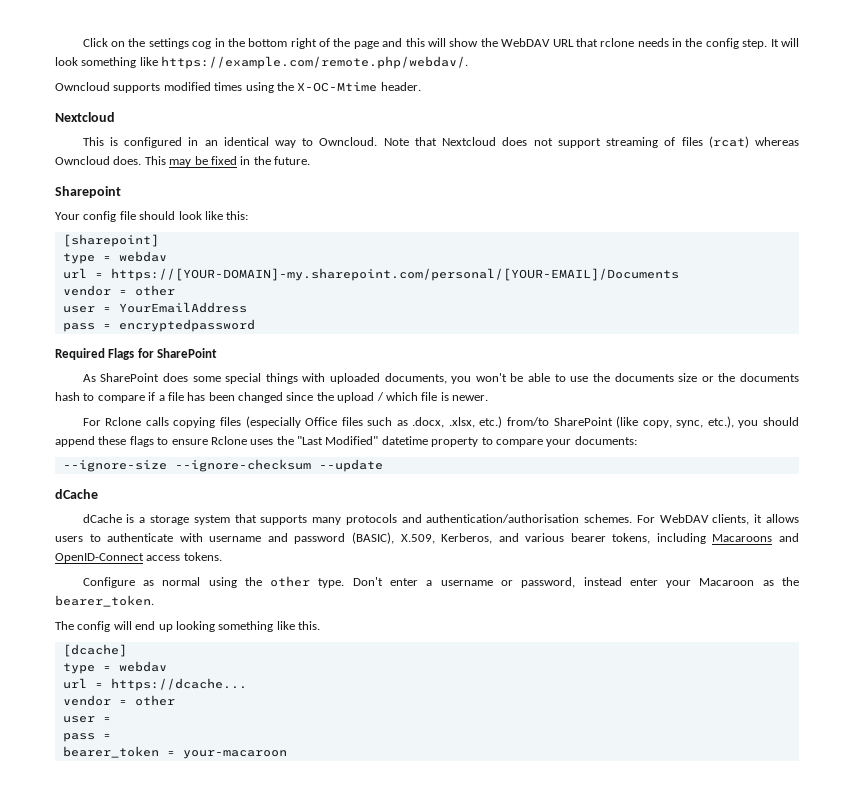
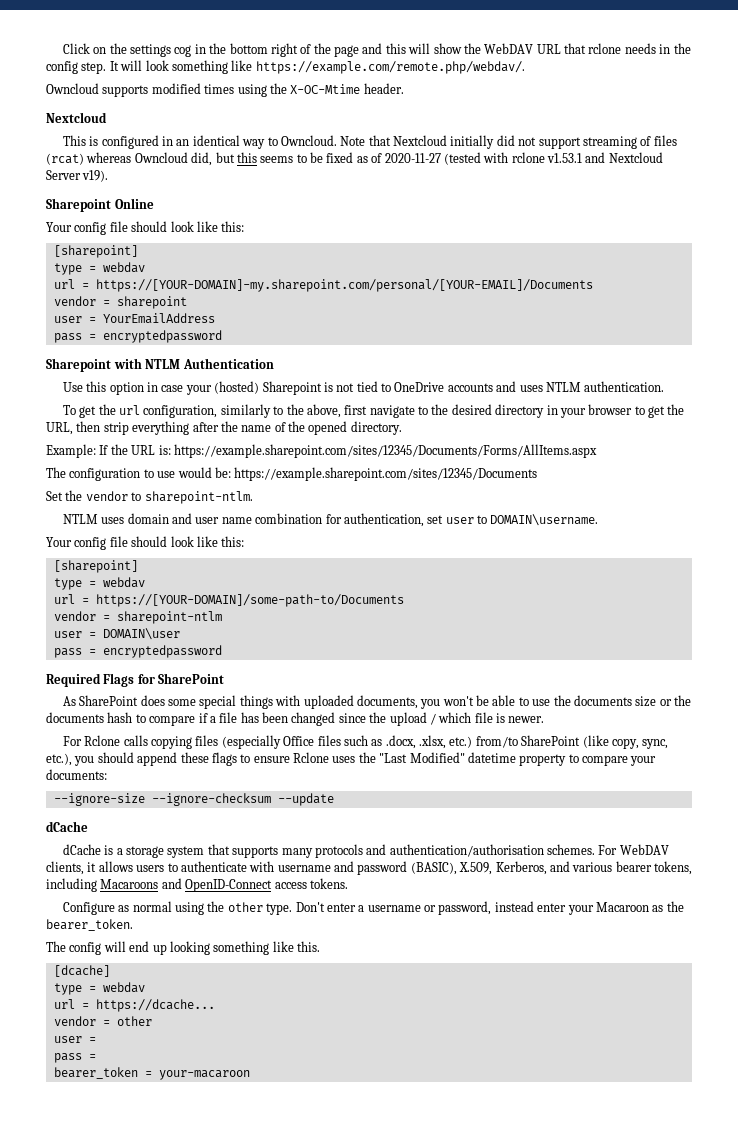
[502,137,528,146] does -> [450,135,515,149] initially did
[113,156,310,167] [55,186,121,198] does. This may be fixed in the future. // Sharepoint -> [191,152,663,166] [46,170,109,182] [46,198,154,212] did, but this seems to be fixed as of 2020-11-27 (tested with rclone v1.53.1 and Nextcloud Server v19). // Sharepoint Online
[134,285,175,296] other -> [116,296,187,309] sharepoint
(255, 325) none -> [46,358,274,372] [62,381,665,395] [62,404,685,418] [46,421,402,435] [46,444,597,458] [46,467,538,481] [46,490,253,504] [62,513,599,527] [46,536,245,550] [53,560,138,573] [53,577,145,590] [53,594,404,607] [53,611,222,624] [53,628,180,640] [53,645,222,658] // Sharepoint with NTLM Authentication // Use this option in case your (hosted) Sharepoint is not tied to OneDrive accounts and uses NTLM authentication. // To get the url configuration, similarly to the above, first navigate to the desired directory in your browser to get the URL, then strip everything after the name of the opened directory. // Example: If the URL is: https://example.sharepoint.com/sites/12345/Documents/Forms/AllItems.aspx // The configuration to use would be: https://example.sharepoint.com/sites/12345/Documents // Set the vendor to sharepoint-ntlm. // NTLM uses domain and user name combination for authentication, set user to DOMAIN\username. // Your config file should look like this: // [sharepoint] // type = webdav // url = https://[YOUR-DOMAIN]/some-path-to/Documents // vendor = sharepoint-ntlm // user = DOMAIN\user // pass = encryptedpassword

